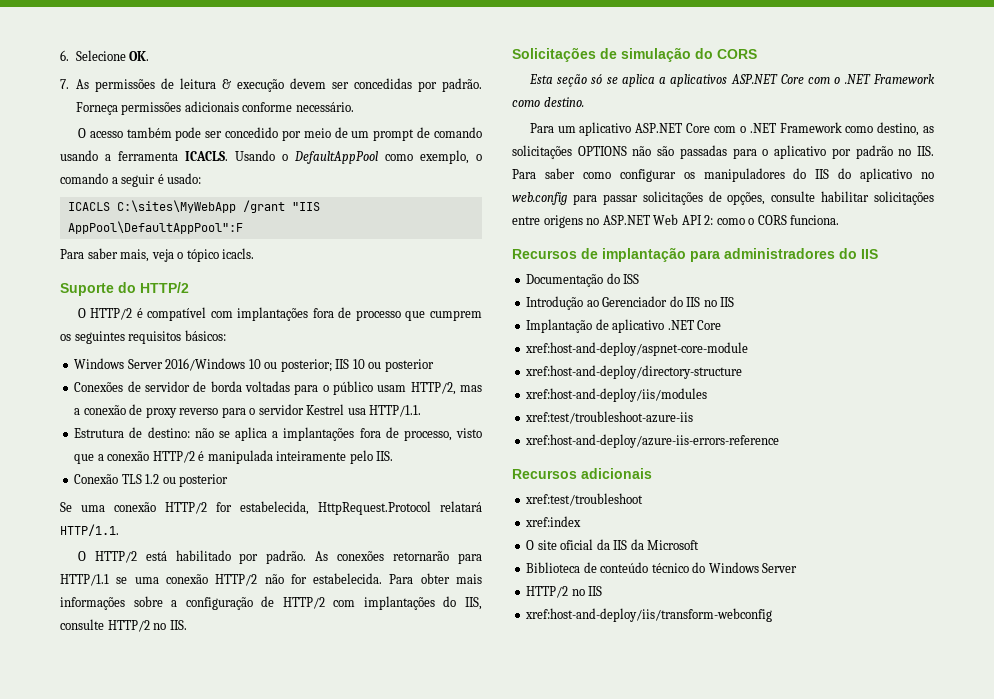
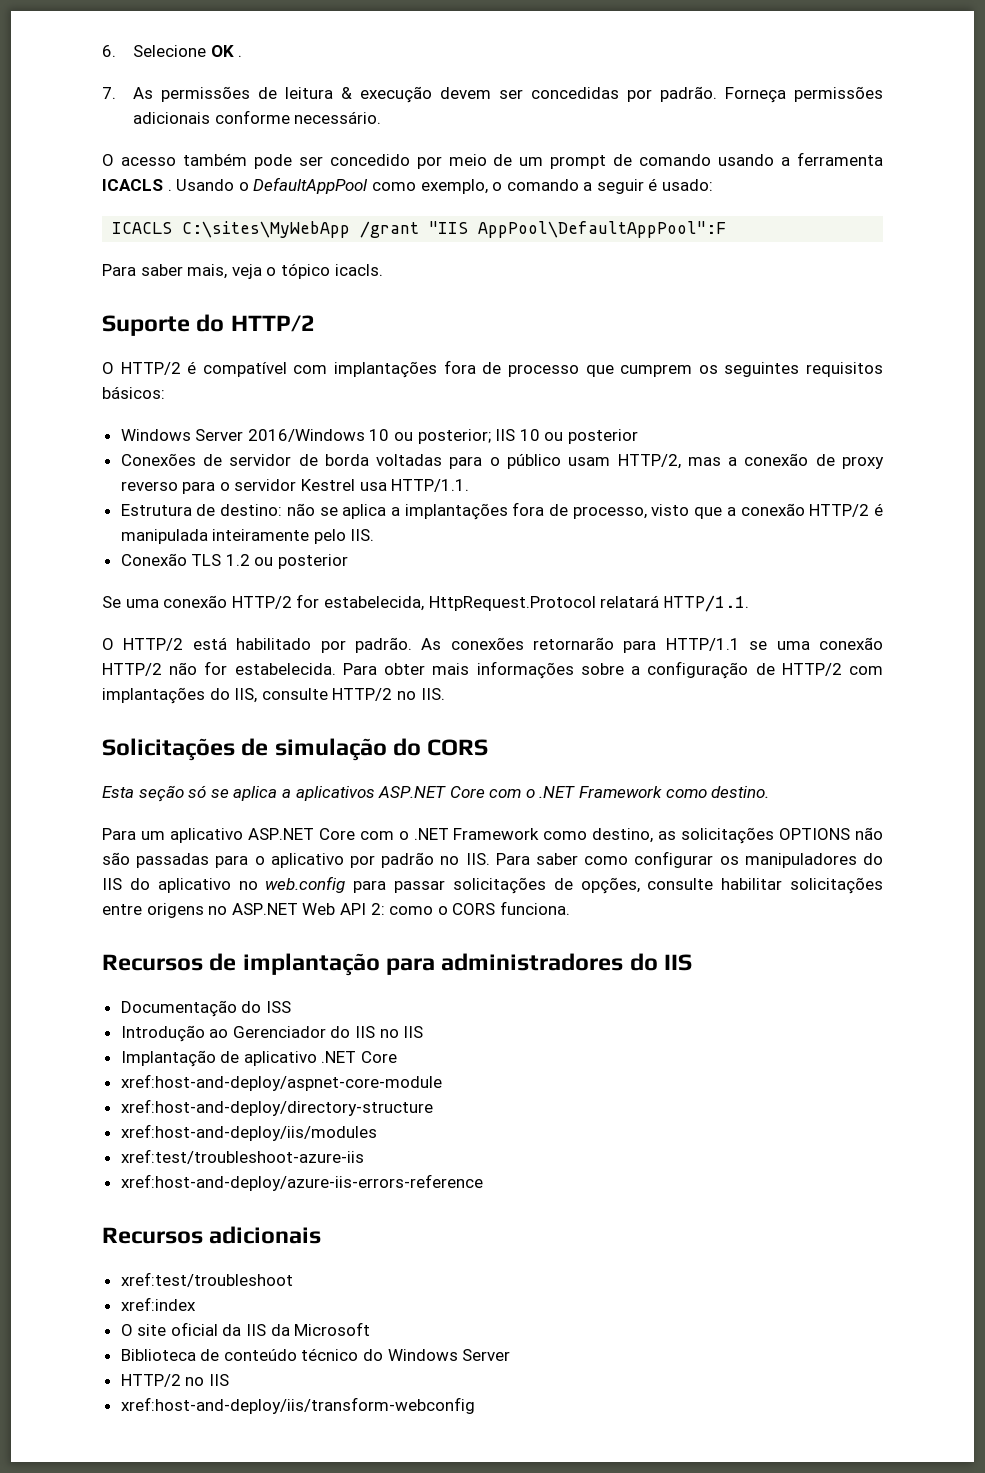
[129,51,150,61] OK. -> [210,45,243,57] OK .
[185,151,228,161] ICACLS. -> [102,179,172,191] ICACLS .

